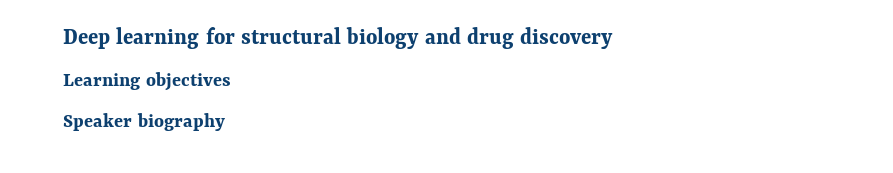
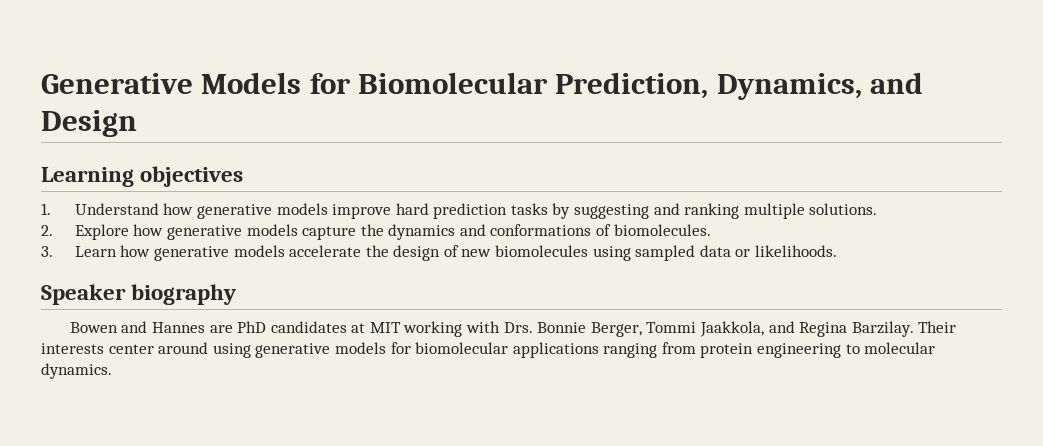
[63,27,614,49] [63,72,231,91] [63,113,225,131] Deep learning for structural biology and drug discovery // Learning objectives // Speaker biography -> [41,72,924,100] [41,110,137,137] [41,166,244,187] [41,203,878,219] [41,224,711,240] [41,245,837,261] [41,284,237,305] [69,321,957,337] [41,342,936,358] [41,363,112,379] Generative Models for Biomolecular Prediction, Dynamics, and Design // Learning objectives // 1. Understand how generative models improve hard prediction tasks by suggesting and ranking multiple solutions. // 2. Explore how generative models capture the dynamics and conformations of biomolecules. // 3. Learn how generative models accelerate the design of new biomolecules using sampled data or likelihoods. // Speaker biography // Bowen and Hannes are PhD candidates at MIT working with Drs. Bonnie Berger, Tommi Jaakkola, and Regina Barzilay. Their interests center around using generative models for biomolecular applications ranging from protein engineering to molecular dynamics.

